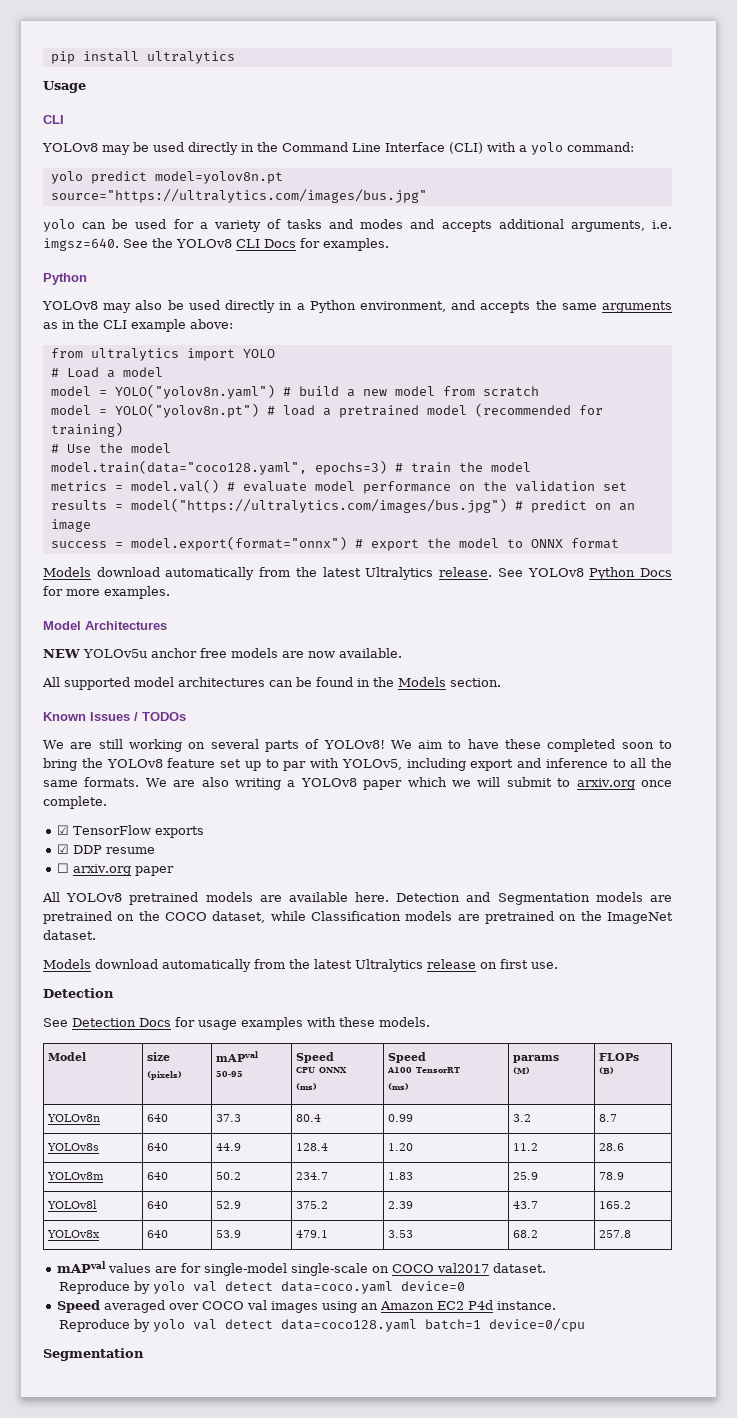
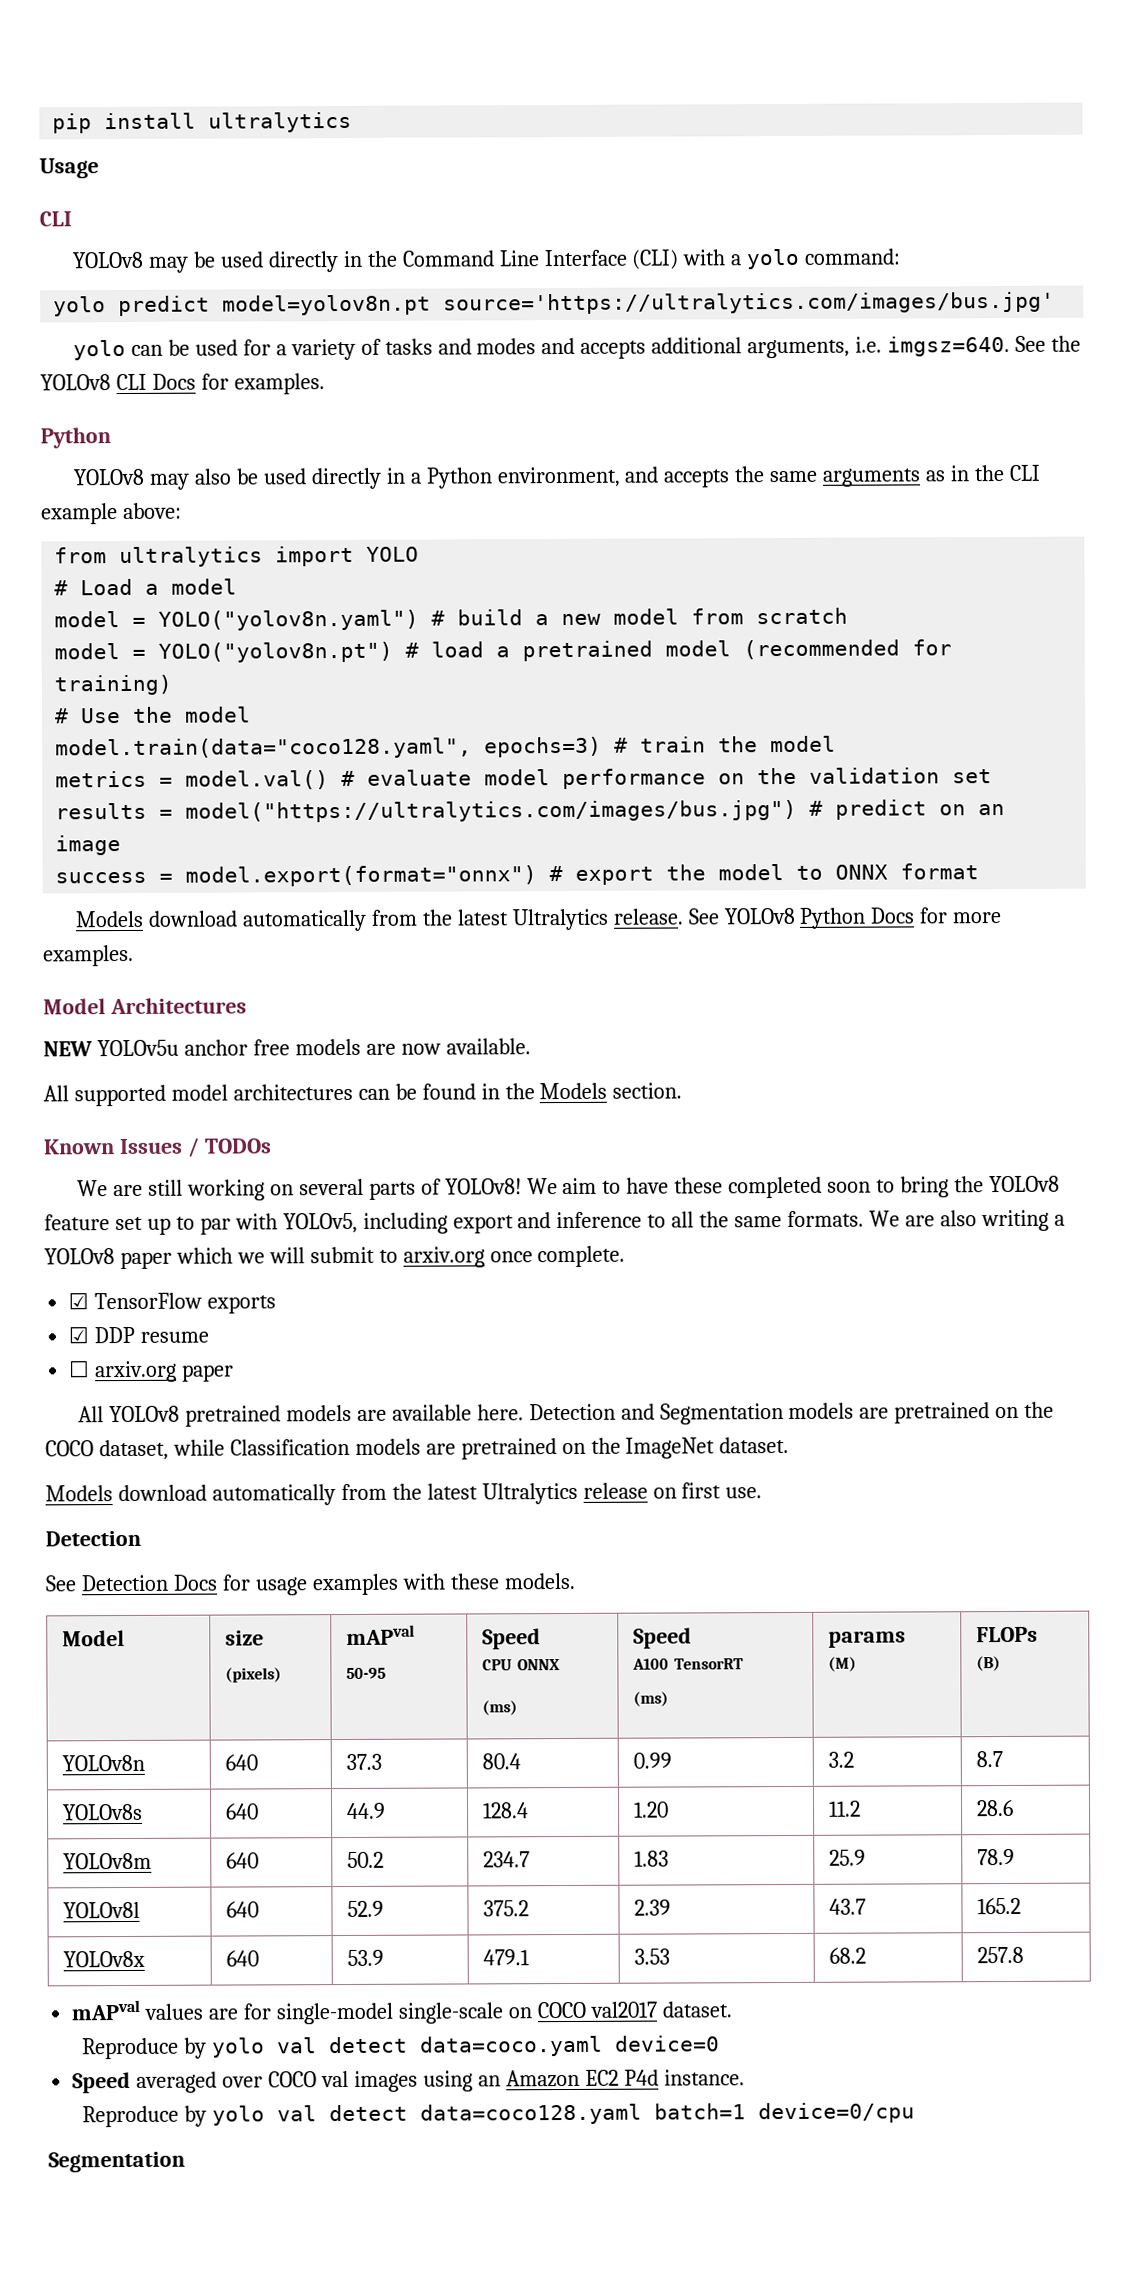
[50,189,427,203] source="https://ultralytics.com/images/bus.jpg" -> [443,291,1056,315] source='https://ultralytics.com/images/bus.jpg'

